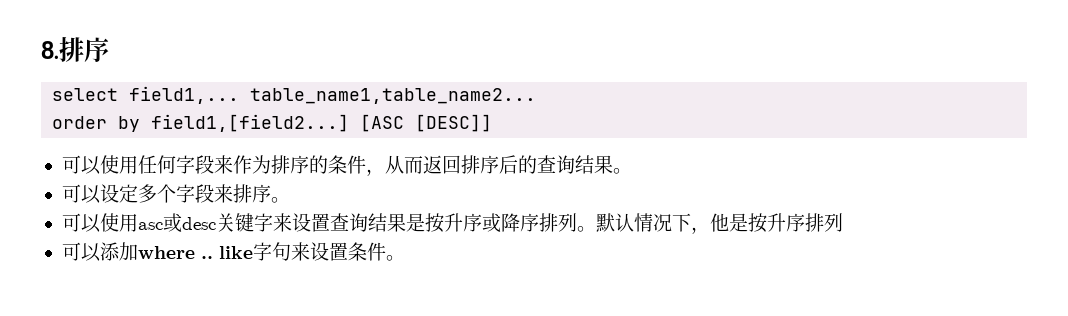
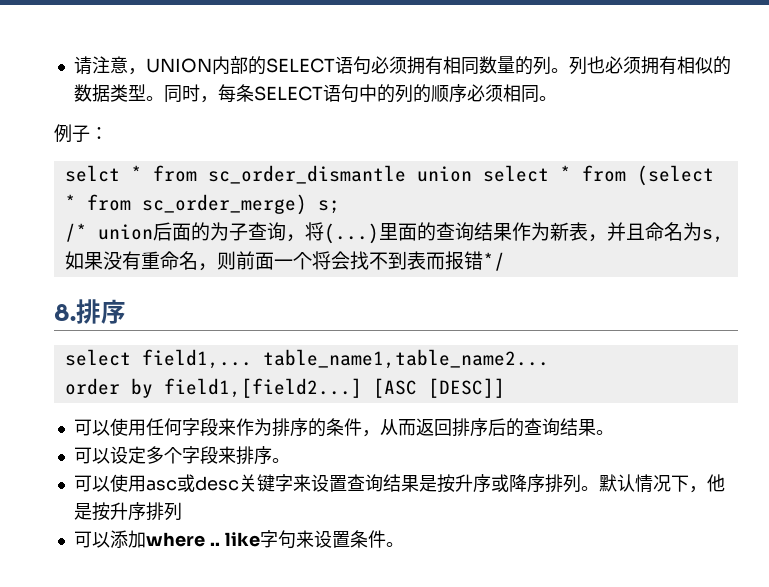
(41, 50) none -> [73,56,731,75] [73,84,557,103] [54,124,108,143] [64,165,714,186] [64,194,340,215] [64,222,724,244] [64,251,505,271] 请注意，UNION内部的SELECT语句必须拥有相同数量的列。列也必须拥有相似的数据类型。同时，每条SELECT语句中的列的顺序必须相同。 // 例子： // selct * from sc_order_dismantle union select * from (select * from sc_order_merge) s; // /* union后面的为子查询，将(...)里面的查询结果作为新表，并且命名为s,如果没有重命名，则前面一个将会找不到表而报错*/ //

